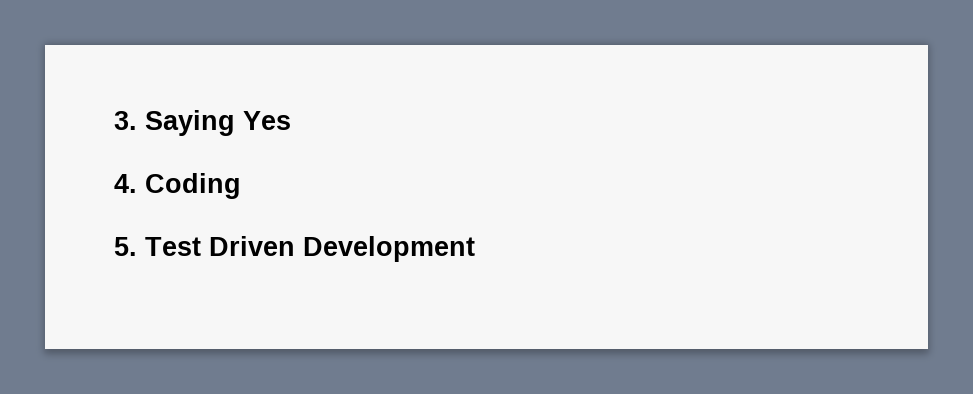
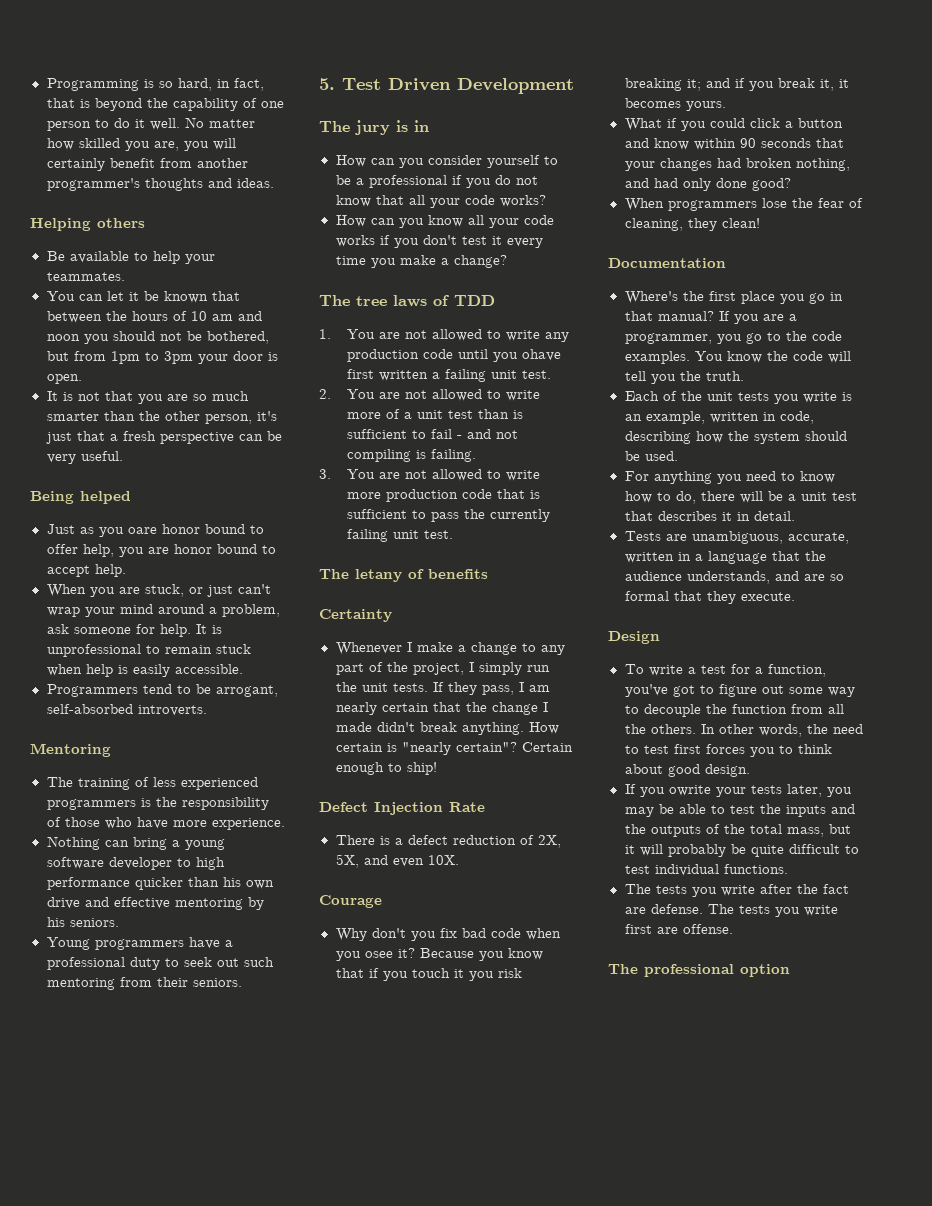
[114,110,291,136] [114,173,241,199] [114,236,475,262] 3. Saying Yes // 4. Coding // 5. Test Driven Development -> [46,78,264,91] [46,98,284,111] [46,117,255,131] [46,138,236,151] [46,158,248,171] [46,178,274,191] [30,218,145,231] [46,251,215,264] [46,272,125,281] [46,291,240,303] [46,311,262,323] [46,331,269,344] [46,351,278,364] [46,374,82,384] [46,391,249,404] [46,411,277,424] [45,431,282,444] [46,451,123,464] [30,491,131,504] [46,524,264,537] [46,544,276,557] [46,564,126,577] [46,584,271,597] [46,604,280,617] [46,624,222,637] [46,644,251,657] [46,664,243,677] [46,684,278,697] [46,704,207,716] [30,743,111,757] [46,777,258,790] [46,797,269,810] [46,817,285,830] [46,836,225,850] [46,857,225,870] [46,877,274,890] [46,897,264,910] [46,917,119,927] [46,937,233,950] [46,957,274,970] [46,977,242,990] [319,78,574,94] [319,120,429,135] [335,155,558,168] [335,175,538,188] [335,195,546,208] [335,215,554,228] [335,235,543,248] [335,255,507,268] [319,295,495,307] [319,329,569,342] [346,349,561,362] [346,369,551,382] [319,389,540,401] [346,409,523,419] [346,429,518,439] [346,449,476,462] [319,469,540,481] [346,489,540,502] [346,509,550,522] [346,529,453,542] [319,569,488,582] [319,609,392,622] [335,642,565,655] [335,662,550,675] [335,682,550,695] [335,702,548,715] [335,722,559,735] [335,742,573,755] [335,762,437,775] [319,802,485,815] [335,835,561,848] [335,854,459,868] [319,895,382,908] [335,928,561,941] [335,948,543,961] [335,968,522,981] [624,78,849,91] [624,98,726,111] [624,118,843,131] [624,138,844,150] [624,158,850,171] [624,178,791,191] [624,198,863,211] [624,218,760,231] [608,258,726,268] [624,291,843,304] [624,311,797,324] [624,331,842,344] [624,351,851,364] [624,371,744,384] [624,391,852,404] [624,411,814,424] [624,431,847,444] [624,451,678,461] [624,471,835,484] [624,491,857,504] [624,511,795,521] [624,531,849,544] [624,551,826,564] [624,571,844,584] [624,591,795,604] [608,631,660,644] [624,664,826,677] [624,684,855,697] [624,704,844,717] [624,724,863,737] [624,744,832,757] [624,764,750,777] [624,784,852,797] [624,804,855,817] [624,824,851,837] [624,844,859,857] [624,864,788,876] [624,884,849,897] [624,904,838,917] [624,924,733,934] [608,964,790,977] Programming is so hard, in fact, that is beyond the capability of one person to do it well. No matter how skilled you are, you will certainly benefit from another programmer's thoughts and ideas. // Helping others // Be available to help your teammates. // You can let it be known that between the hours of 10 am and noon you should not be bothered, but from 1pm to 3pm your door is open. // It is not that you are so much smarter than the other person, it's just that a fresh perspective can be very useful. // Being helped // Just as you oare honor bound to offer help, you are honor bound to accept help. // When you are stuck, or just can't wrap your mind around a problem, ask someone for help. It is unprofessional to remain stuck when help is easily accessible. // Programmers tend to be arrogant, self-absorbed introverts. // Mentoring // The training of less experienced programmers is the responsibility of those who have more experience. // Nothing can bring a young software developer to high performance quicker than his own drive and effective mentoring by his seniors. // Young programmers have a professional duty to seek out such mentoring from their seniors. // 5. Test Driven Development // The jury is in // How can you consider yourself to be a professional if you do not know that all your code works? // How can you know all your code works if you don't test it every time you make a change? // The tree laws of TDD // 1. You are not allowed to write any production code until you ohave first written a failing unit test. // 2. You are not allowed to write more of a unit test than is sufficient to fail - and not compiling is failing. // 3. You are not allowed to write more production code that is sufficient to pass the currently failing unit test. // The letany of benefits // Certainty // Whenever I make a change to any part of the project, I simply run the unit tests. If they pass, I am nearly certain that the change I made didn't break anything. How certain is "nearly certain"? Certain enough to ship! // Defect Injection Rate // There is a defect reduction of 2X, 5X, and even 10X. // Courage // Why don't you fix bad code when you osee it? Because you know that if you touch it you risk breaking it; and if you break it, it becomes yours. // What if you could click a button and know within 90 seconds that your changes had broken nothing, and had only done good? // When programmers lose the fear of cleaning, they clean! // Documentation // Where's the first place you go in that manual? If you are a programmer, you go to the code examples. You know the code will tell you the truth. // Each of the unit tests you write is an example, written in code, describing how the system should be used. // For anything you need to know how to do, there will be a unit test that describes it in detail. // Tests are unambiguous, accurate, written in a language that the audience understands, and are so formal that they execute. // Design // To write a test for a function, you've got to figure out some way to decouple the function from all the others. In other words, the need to test first forces you to think about good design. // If you owrite your tests later, you may be able to test the inputs and the outputs of the total mass, but it will probably be quite difficult to test individual functions. // The tests you write after the fact are defense. The tests you write first are offense. // The professional option

